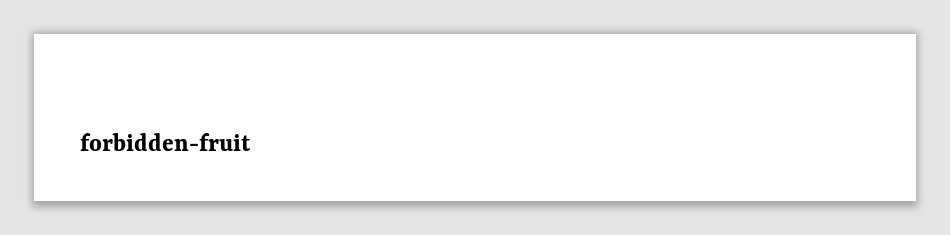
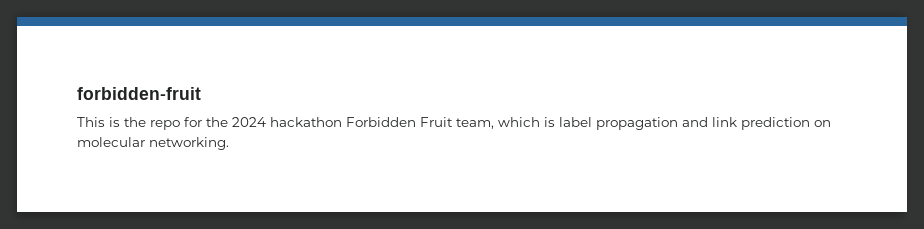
(251, 142) none -> [77,117,831,130] [77,137,229,150] // This is the repo for the 2024 hackathon Forbidden Fruit team, which is label propagation and link prediction on molecular networking.

